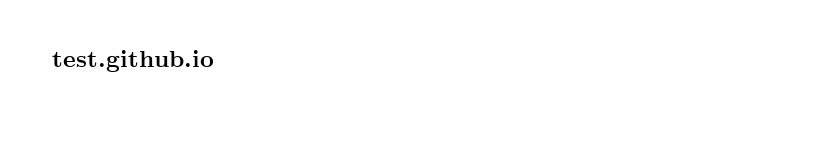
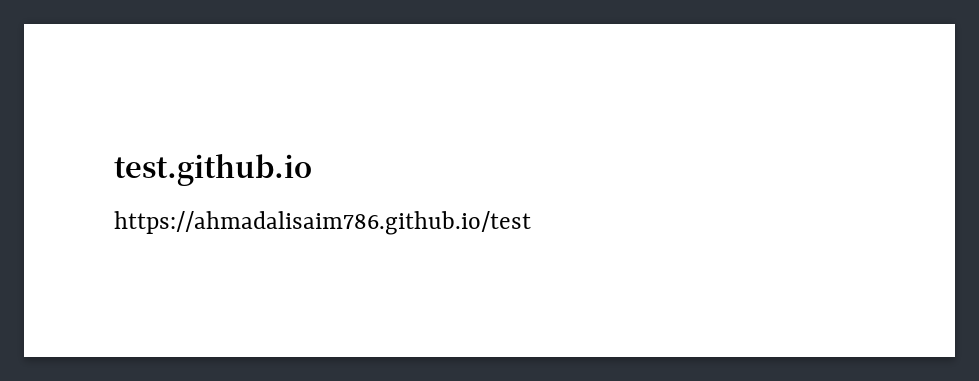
(214, 61) none -> [114,211,531,235] // https://ahmadalisaim786.github.io/test

